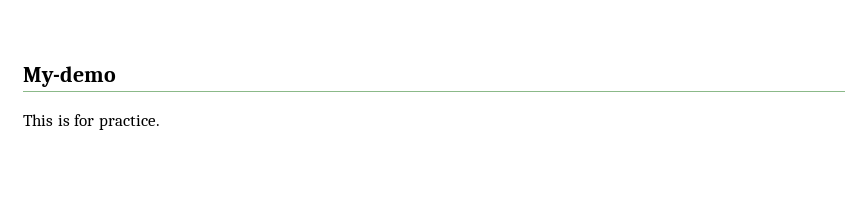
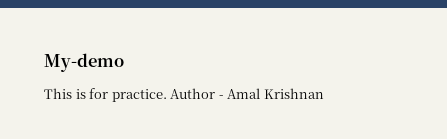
(160, 122) none -> [170,88,324,99] Author - Amal Krishnan

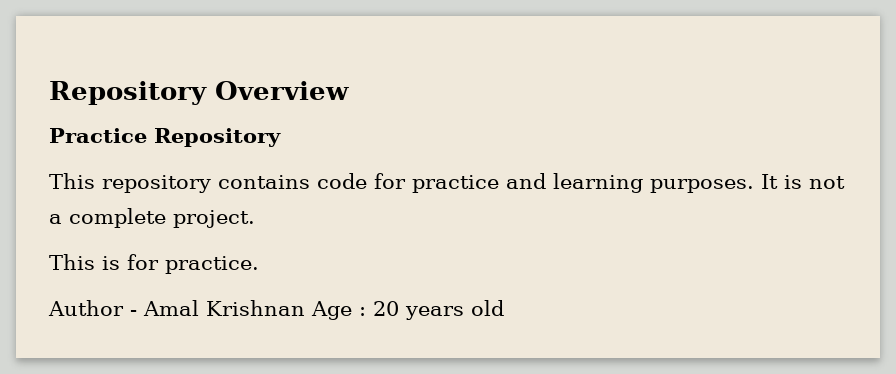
[44,53,124,72] My-demo -> [49,81,349,105] [49,128,281,147] [49,173,845,193] [49,208,255,228] Repository Overview // Practice Repository // This repository contains code for practice and learning purposes. It is not a complete project.
(167, 95) none -> (259, 265) //
(324, 93) none -> [311,300,504,320] Age : 20 years old

